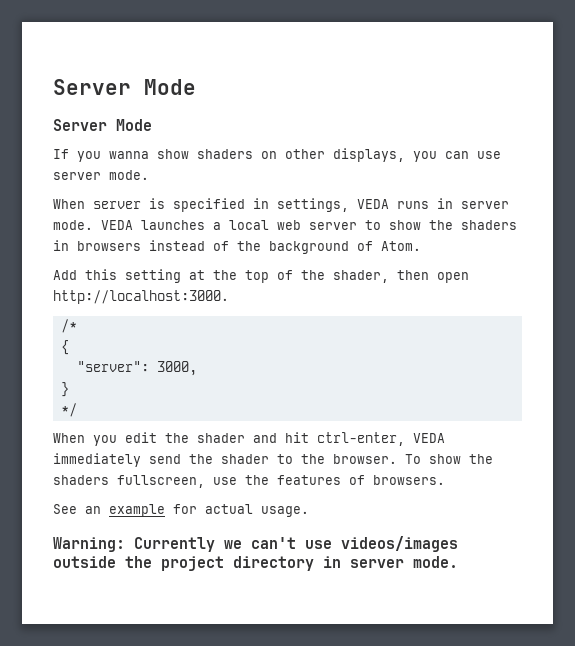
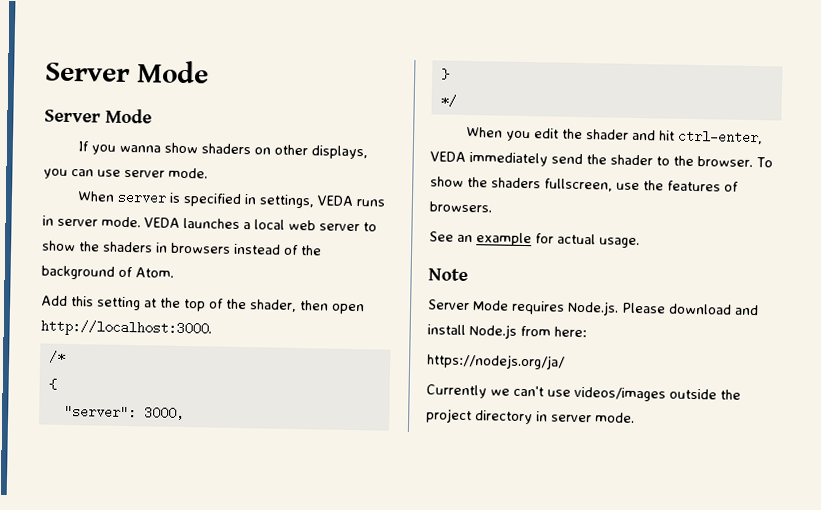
[53,537,125,552] Warning: -> [428,268,468,282] [428,299,759,316] [427,324,587,339] [427,353,565,370] Note // Server Mode requires Node.js. Please download and install Node.js from here: // https://nodejs.org/ja/ //

